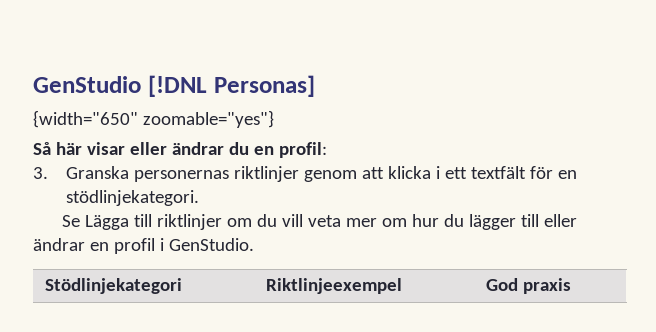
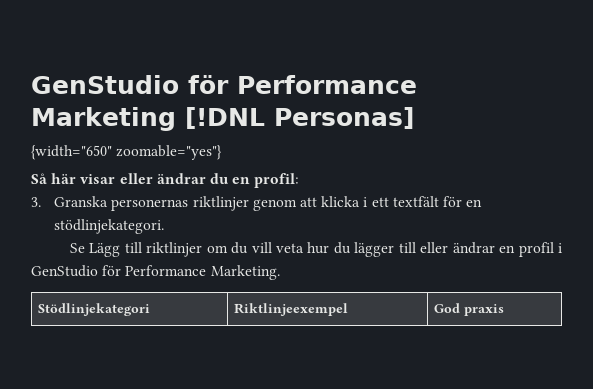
[33,76,141,93] GenStudio -> [31,75,417,94] [31,107,176,131] GenStudio för Performance Marketing
[85,215,130,230] Lägga -> [89,243,121,257] Lägg
[346,218,408,227] mer om -> (305, 248) none
[168,238,254,251] GenStudio. -> [31,265,280,280] GenStudio för Performance Marketing.

